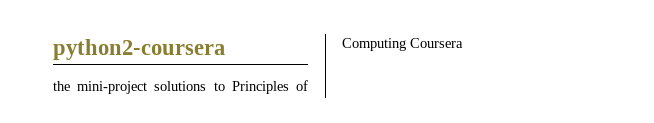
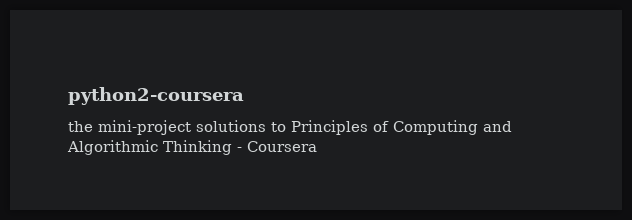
(406, 44) none -> [483,121,512,132] [67,140,242,155] and Algorithmic Thinking -

